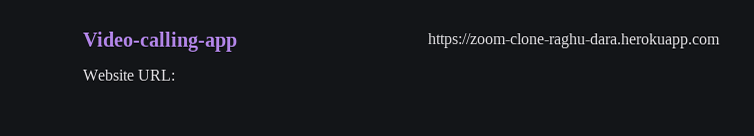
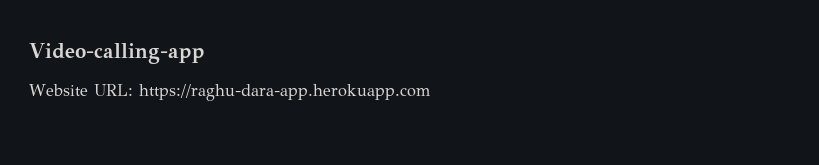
[428,33,721,49] https://zoom-clone-raghu-dara.herokuapp.com -> [138,84,431,101] https://raghu-dara-app.herokuapp.com

